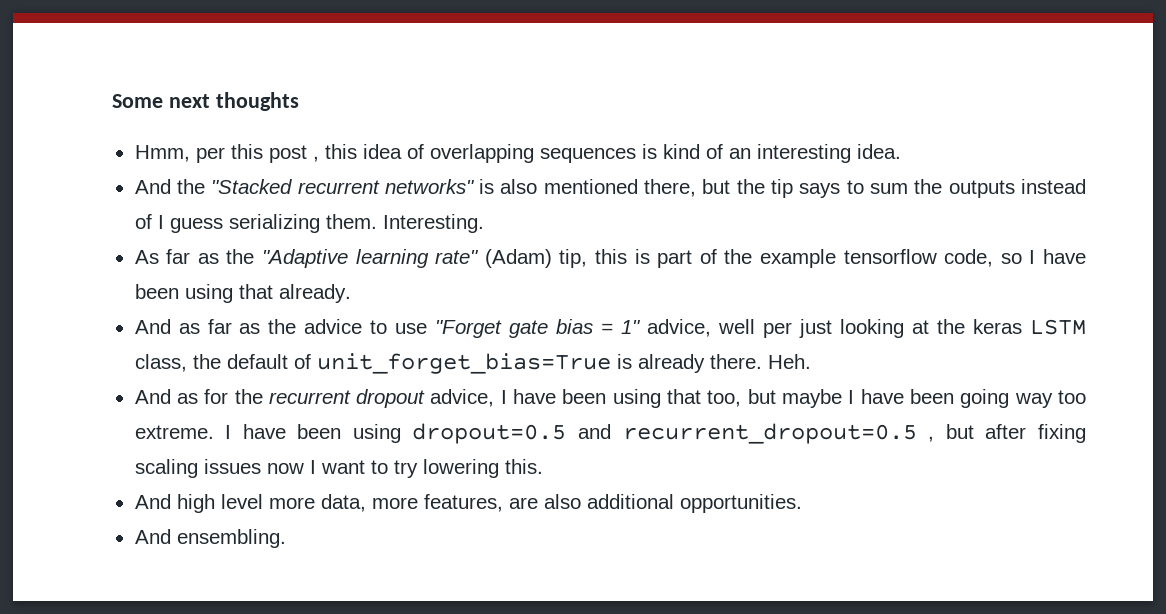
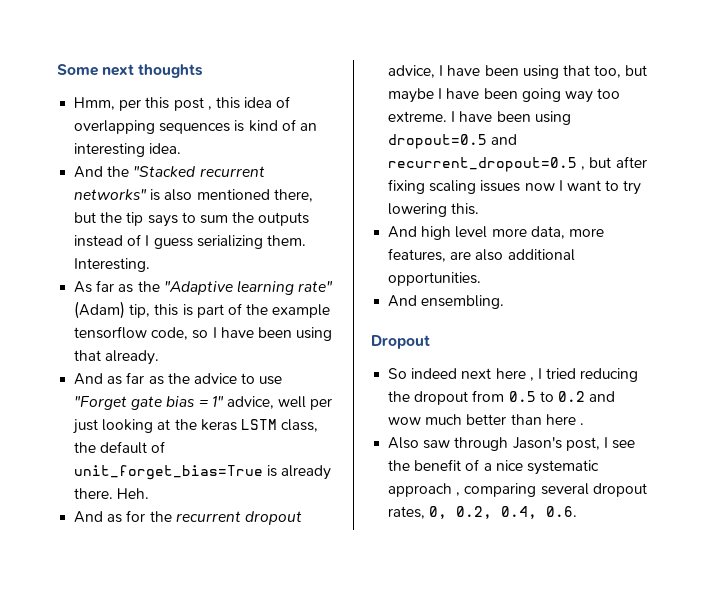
(286, 538) none -> [371,335,430,349] [388,368,639,382] [388,390,616,405] [388,414,584,425] [388,437,636,451] [388,459,599,475] [388,483,647,497] [388,506,578,519] // Dropout // So indeed next here , I tried reducing the dropout from 0.5 to 0.2 and wow much better than here . // Also saw through Jason's post, I see the benefit of a nice systematic approach , comparing several dropout rates, 0, 0.2, 0.4, 0.6.

